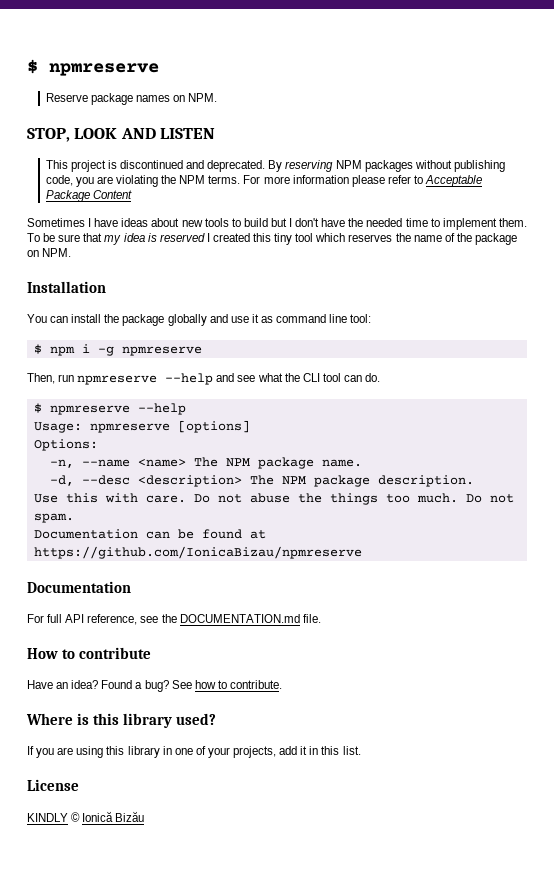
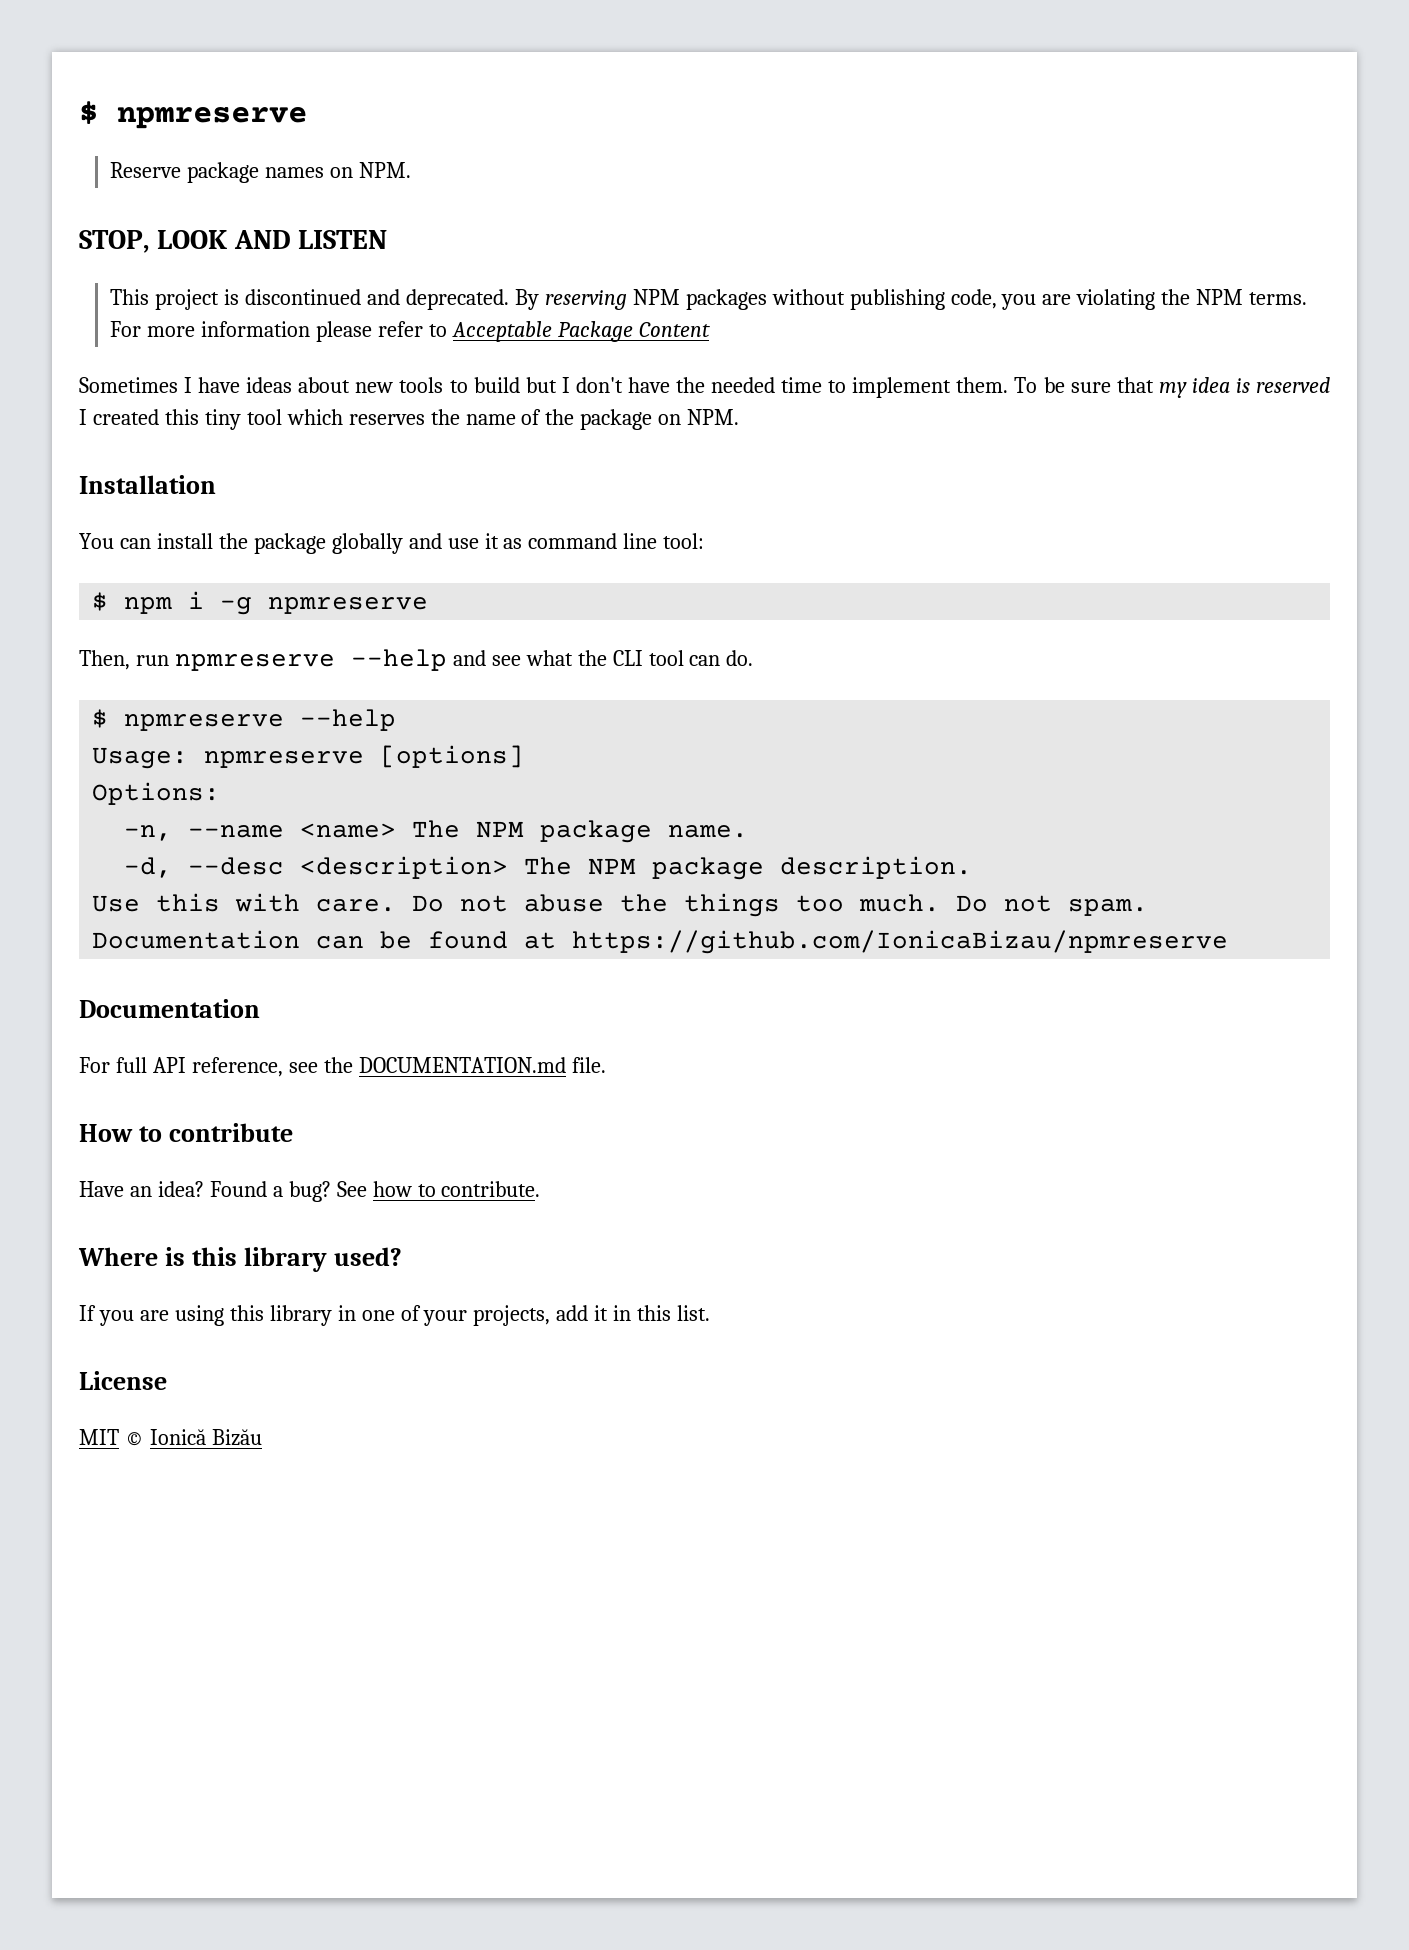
[27,813,68,822] KINDLY -> [79,1429,119,1445] MIT

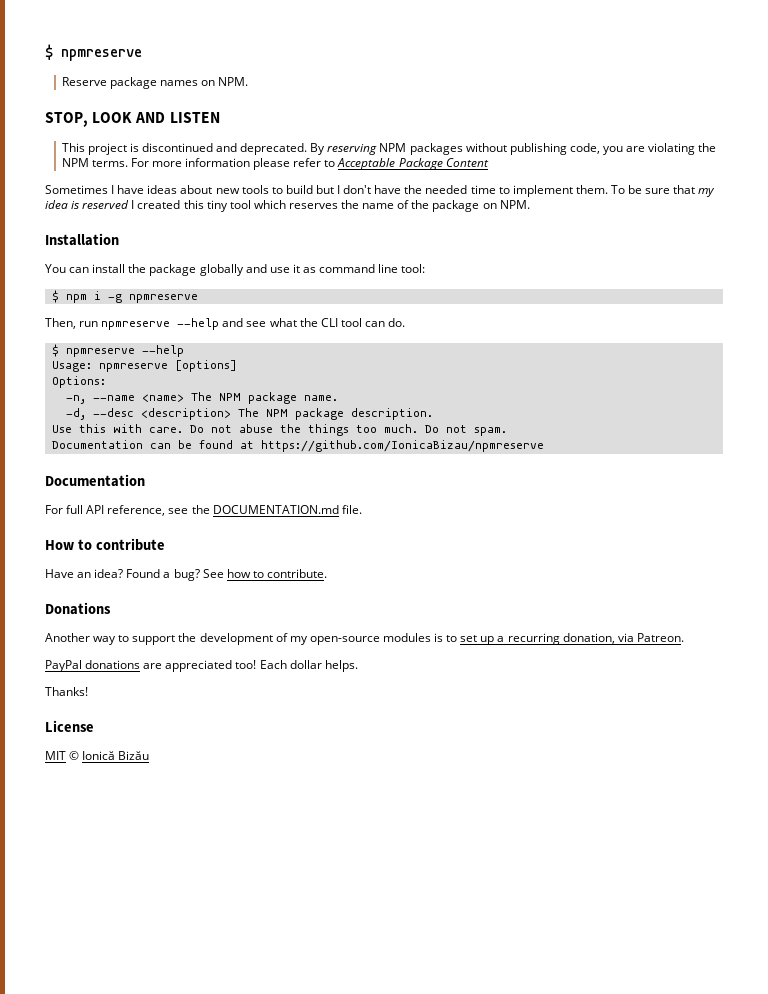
[78,1247,402,1272] [79,1305,711,1326] Where is this library used? // If you are using this library in one of your projects, add it in this list. -> [45,602,111,615] [45,633,684,645] [45,660,358,672] [45,687,88,696] Donations // Another way to support the development of my open-source modules is to set up a recurring donation, via Patreon. // PayPal donations are appreciated too! Each dollar helps. // Thanks!

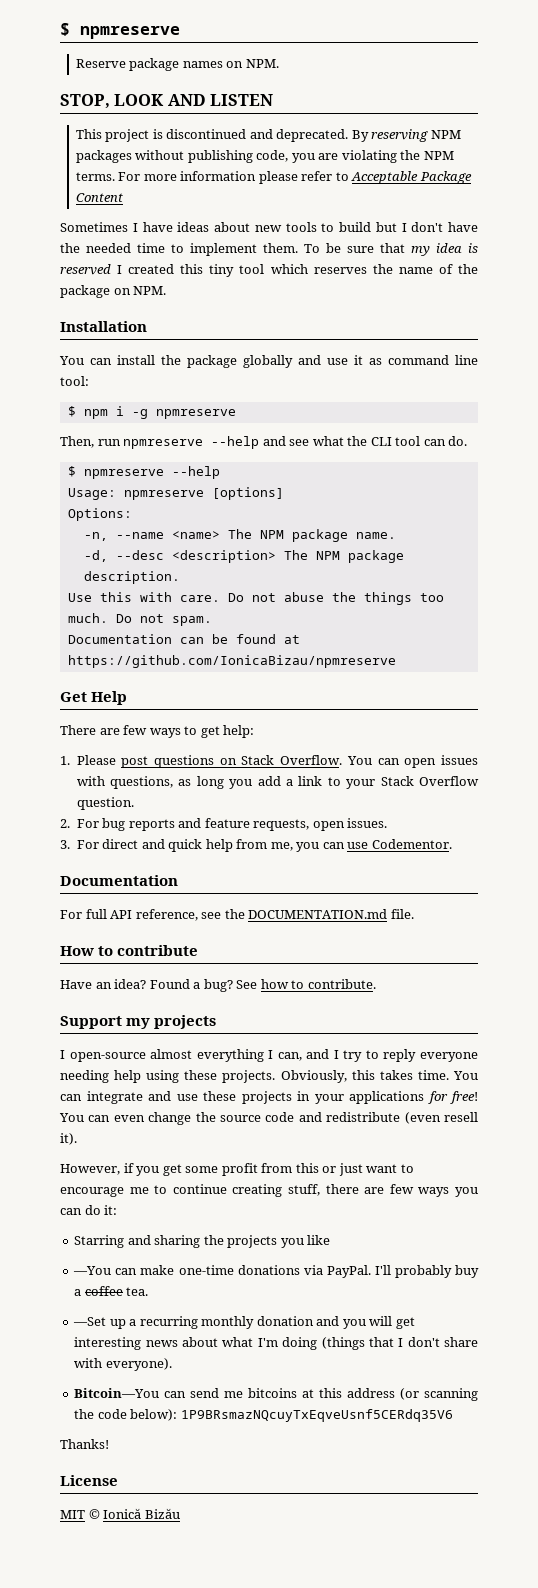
(544, 446) none -> [60,691,128,705] [60,725,255,738] [60,755,479,768] [76,776,480,789] [76,797,134,810] [60,818,388,831] [60,839,452,852] // Get Help // There are few ways to get help: // 1. Please post questions on Stack Overflow. You can open issues with questions, as long you add a link to your Stack Overflow question. // 2. For bug reports and feature requests, open issues. // 3. For direct and quick help from me, you can use Codementor.
[45,602,111,615] [45,633,684,645] [45,660,358,672] Donations // Another way to support the development of my open-source modules is to set up a recurring donation, via Patreon. // PayPal donations are appreciated too! Each dollar helps. -> [60,1015,217,1029] [60,1049,479,1062] [60,1070,478,1083] [60,1091,478,1104] [59,1112,478,1125] [60,1133,77,1145] [60,1163,414,1176] [60,1184,479,1197] [60,1205,118,1215] [74,1235,331,1248] [73,1265,479,1278] [74,1286,149,1296] [73,1316,415,1329] [74,1337,479,1350] [74,1358,172,1371] [74,1388,479,1401] [74,1409,453,1422] Support my projects // I open-source almost everything I can, and I try to reply everyone needing help using these projects. Obviously, this takes time. You can integrate and use these projects in your applications for free! You can even change the source code and redistribute (even resell it). // However, if you get some profit from this or just want to encourage me to continue creating stuff, there are few ways you can do it: // Starring and sharing the projects you like // —You can make one-time donations via PayPal. I'll probably buy a coffee tea. // —Set up a recurring monthly donation and you will get interesting news about what I'm doing (things that I don't share with everyone). // Bitcoin—You can send me bitcoins at this address (or scanning the code below): 1P9BRsmazNQcuyTxEqveUsnf5CERdq35V6

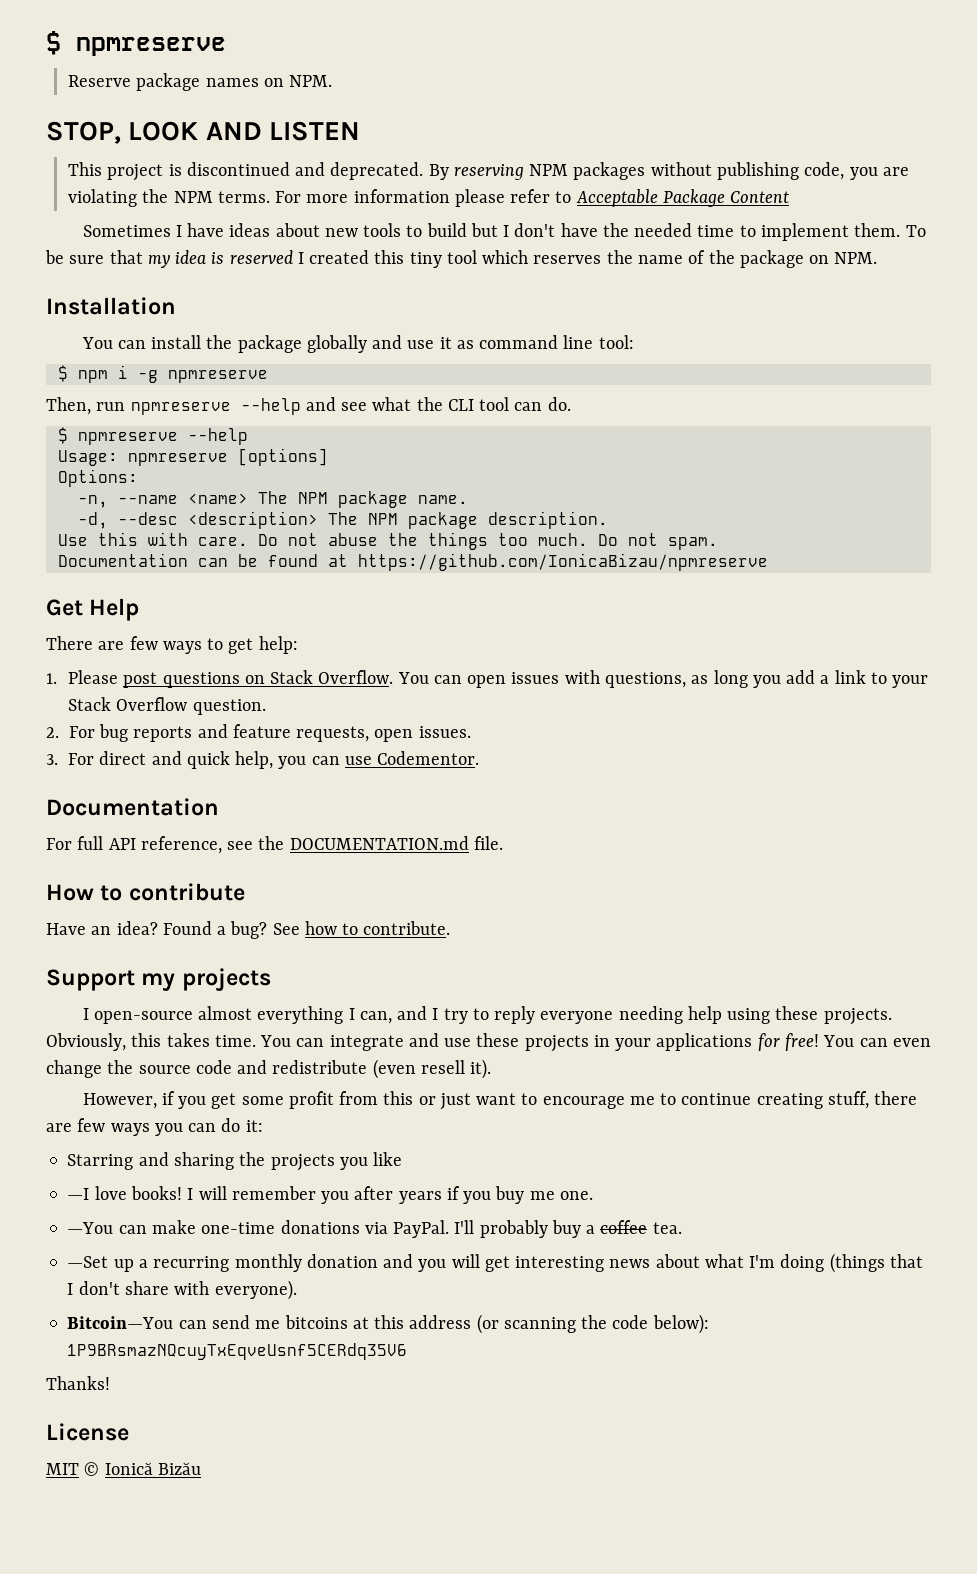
[205,839,293,852] help from me, -> [235,751,274,769] help,
(331, 1240) none -> [67,1186,593,1204] // —I love books! I will remember you after years if you buy me one.

